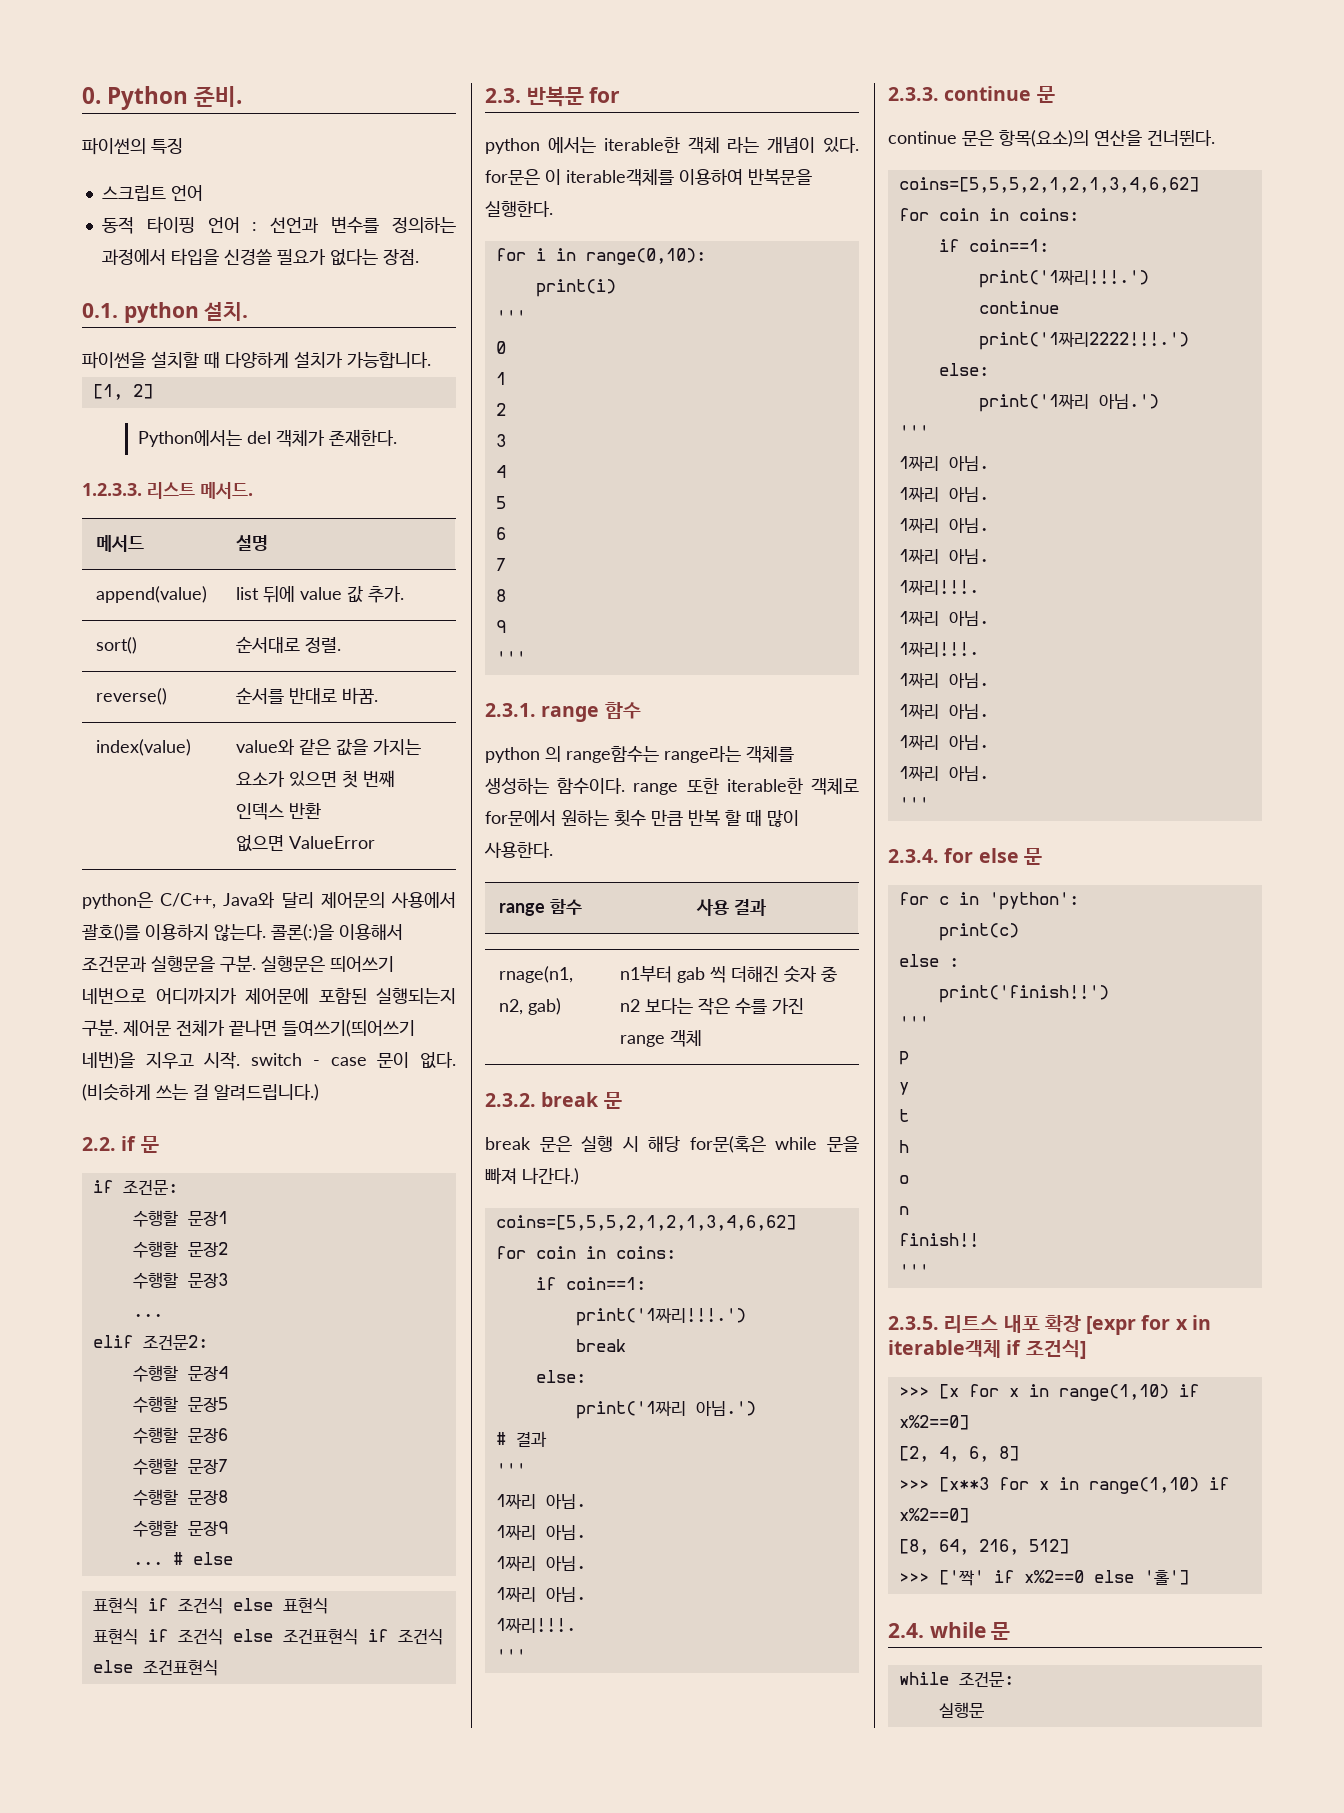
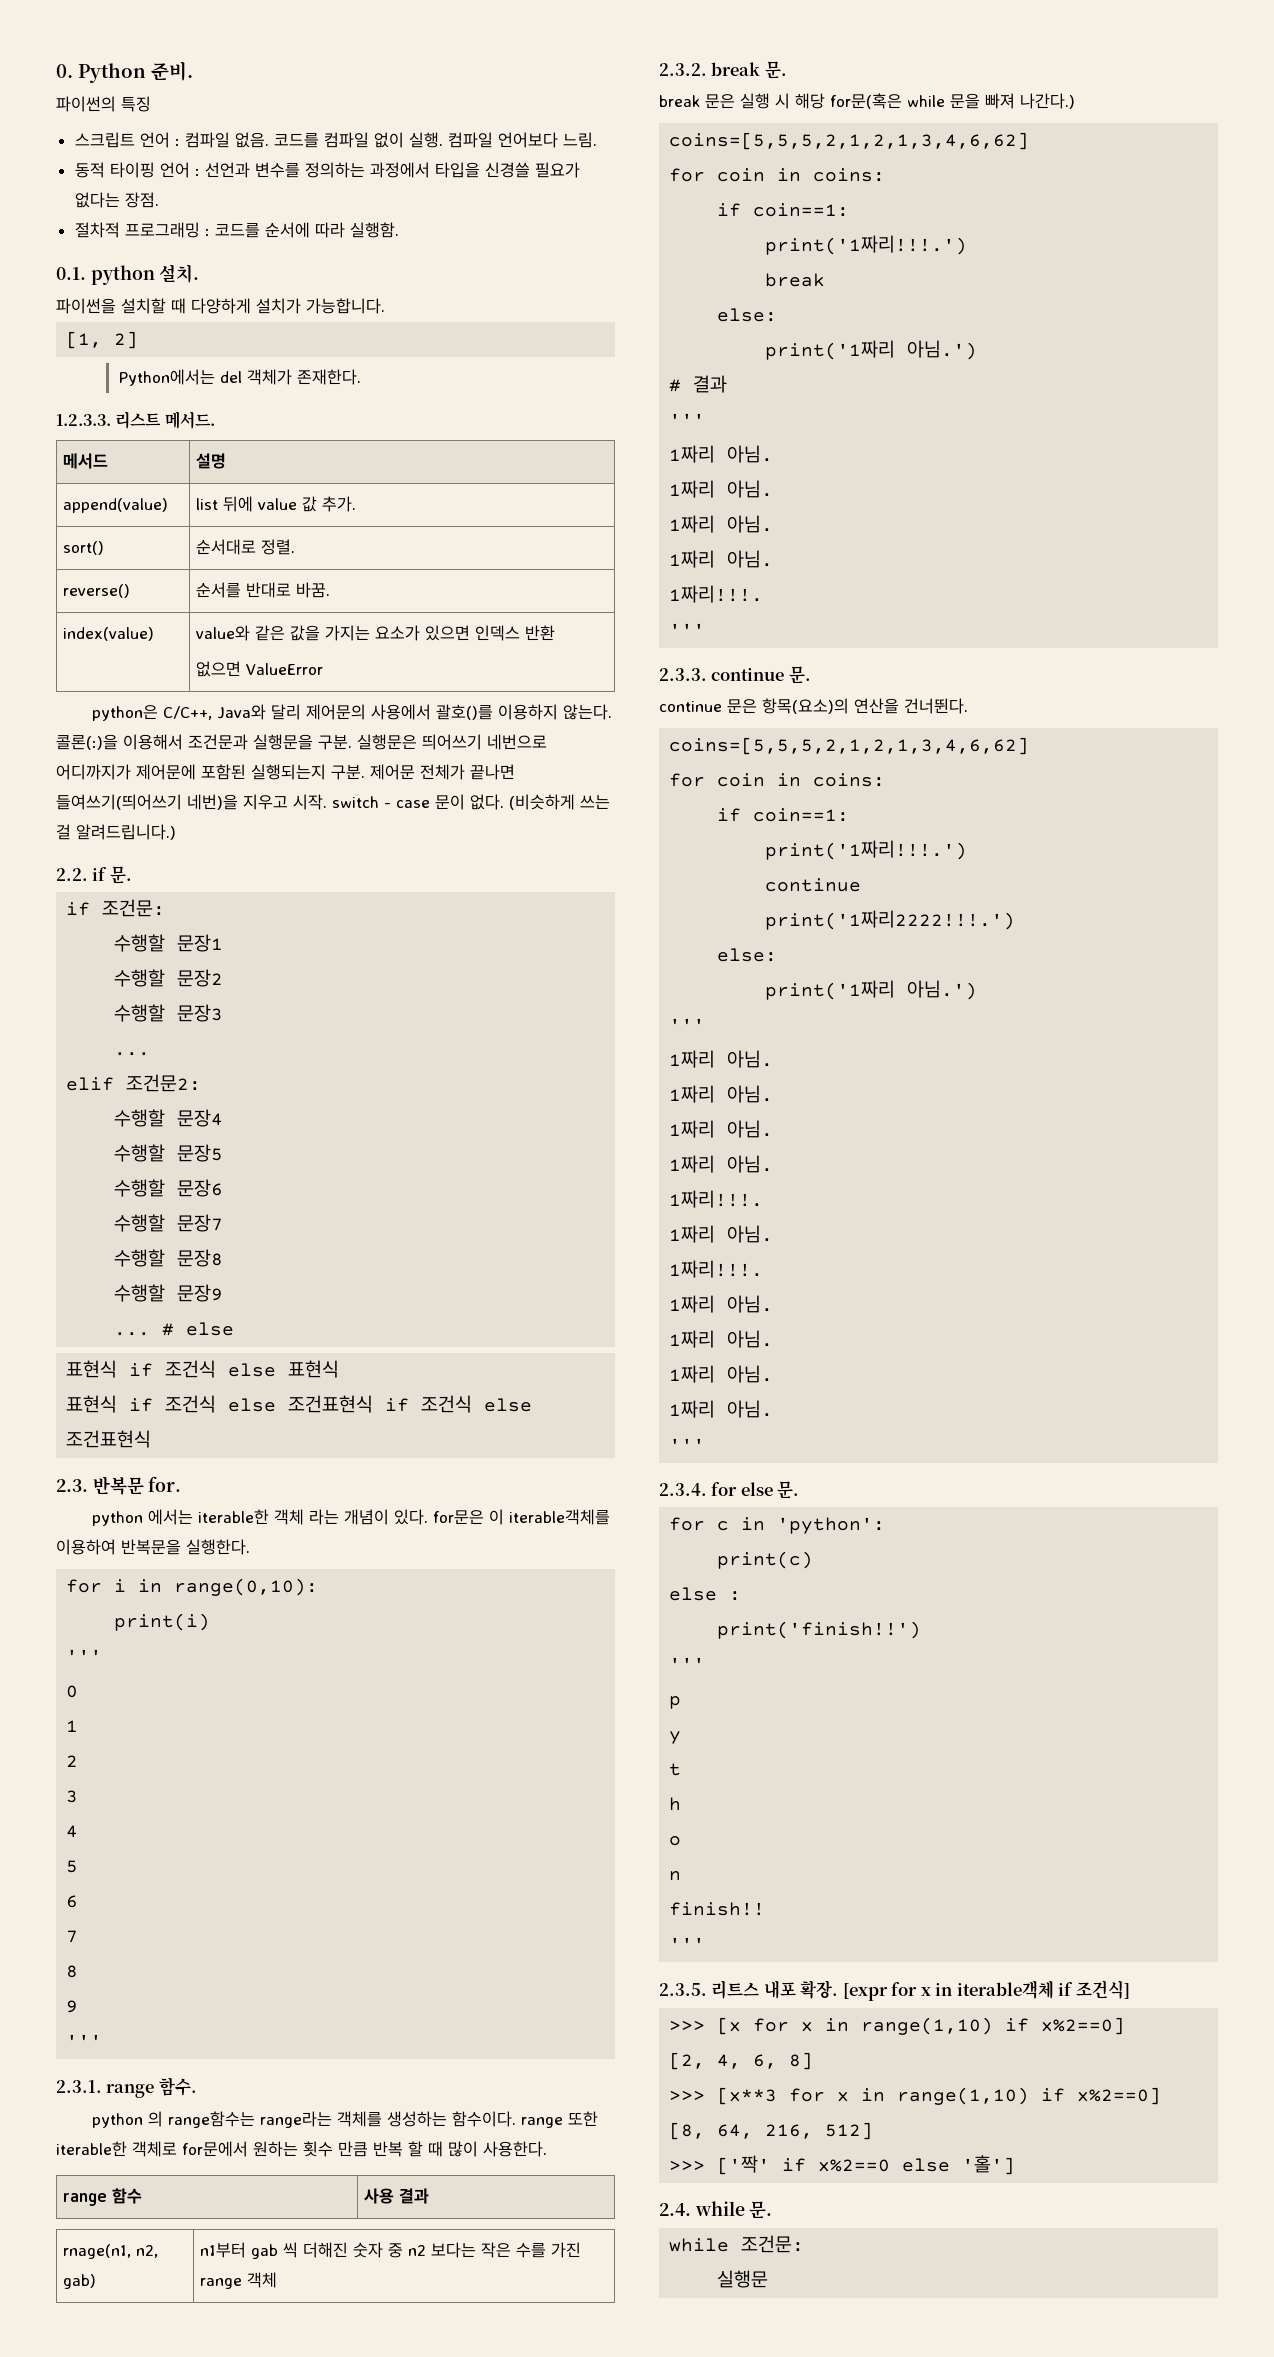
(203, 193) none -> [174,132,597,148] : 컴파일 없음. 코드를 컴파일 없이 실행. 컴파일 언어보다 느림.
(419, 257) none -> [74,222,399,238] // 절차적 프로그래밍 : 코드를 순서에 따라 실행함.
[342,770,396,788] 첫 번째 -> (471, 633) none
[140,1136,159,1153] 문 -> [109,866,132,884] 문.
[589,87,621,103] for -> [148,1476,182,1492] for.
[604,702,641,719] 함수 -> [158,2077,197,2096] 함수.
[603,1092,622,1109] 문 -> [764,61,787,79] 문.
[1036,86,1055,103] 문 -> [788,666,811,684] 문.
[1023,848,1042,865] 문 -> [777,1481,800,1499] 문.
[1044,1315,1081,1333] 확장 -> [800,1980,839,1999] 확장.
[991,1622,1011,1640] 문 -> [749,2201,773,2219] 문.

